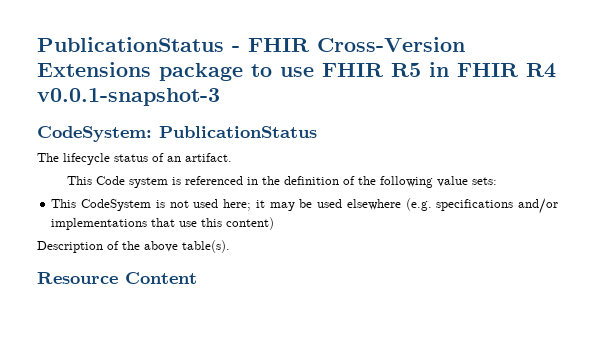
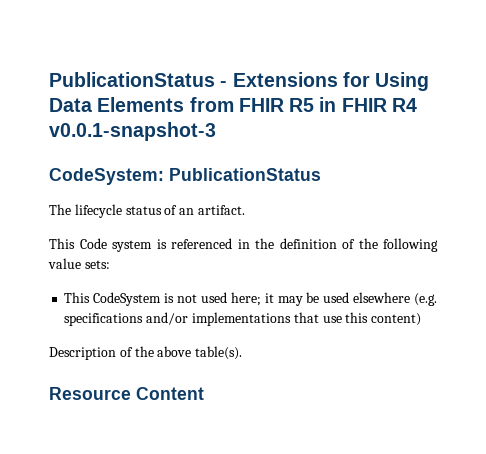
[248,37,465,52] [37,62,314,81] FHIR Cross-Version Extensions package to use -> [232,72,430,91] [49,97,234,112] Extensions for Using Data Elements from

